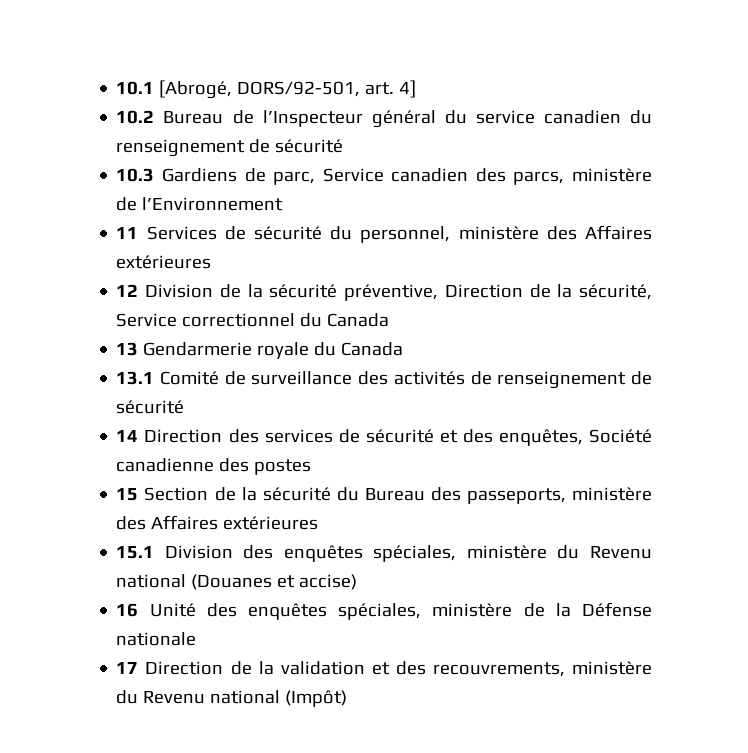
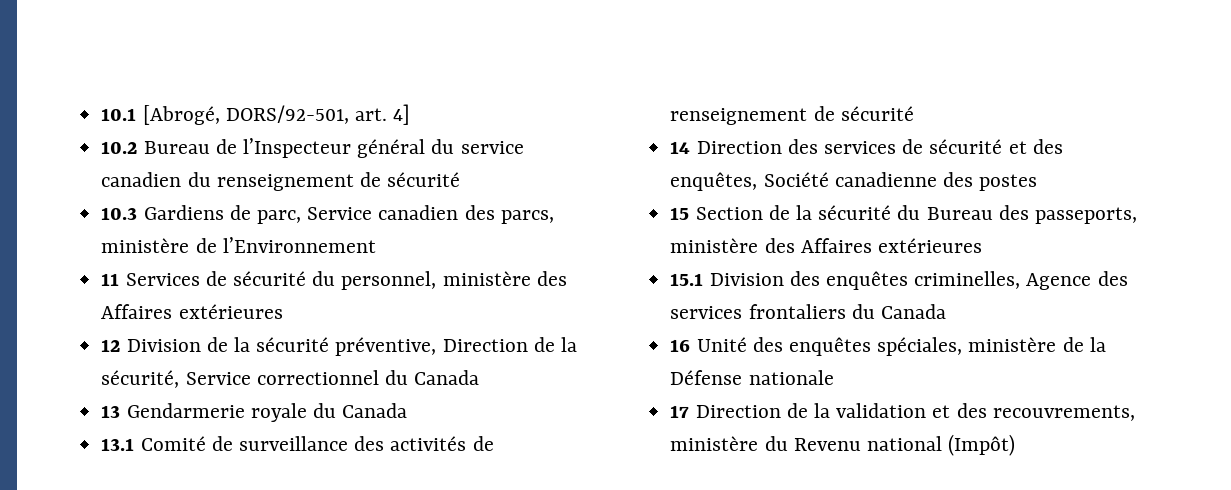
[373,545,652,562] [116,574,358,590] spéciales, ministère du Revenu national (Douanes et accise) -> [914,271,1128,290] [670,304,946,319] criminelles, Agence des services frontaliers du Canada

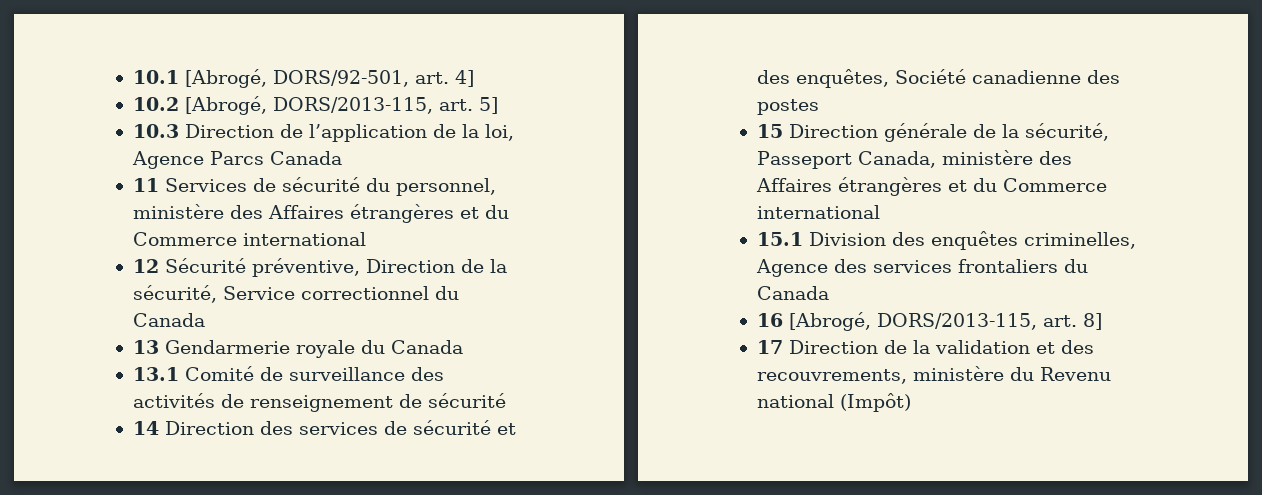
[143,138,524,158] [101,172,461,191] [101,205,554,224] [101,237,376,253] Bureau de l’Inspecteur général du service canadien du renseignement de sécurité // 10.3 Gardiens de parc, Service canadien des parcs, ministère de l’Environnement -> [184,96,498,115] [132,124,514,142] [131,151,342,169] [Abrogé, DORS/2013-115, art. 5] // 10.3 Direction de l’application de la loi, Agence Parcs Canada
[178,304,283,319] [101,337,330,352] extérieures // 12 Division de la sécurité -> [349,204,509,223] [132,232,366,246] [132,258,246,273] étrangères et du Commerce international // 12 Sécurité
[695,205,1137,224] [670,238,982,253] Section de la sécurité du Bureau des passeports, ministère des Affaires extérieures -> [788,123,1109,142] [756,150,1072,169] [755,177,1107,196] [756,205,880,219] Direction générale de la sécurité, Passeport Canada, ministère des Affaires étrangères et du Commerce international
[696,337,1106,356] [670,370,834,385] Unité des enquêtes spéciales, ministère de la Défense nationale -> [788,312,1102,331] [Abrogé, DORS/2013-115, art. 8]

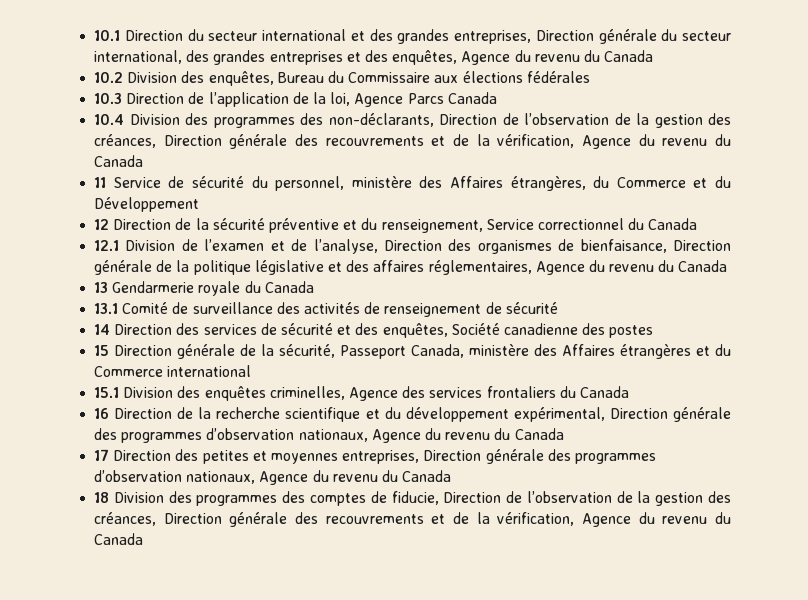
[184,69,474,88] [132,96,498,115] [Abrogé, DORS/92-501, art. 4] // 10.2 [Abrogé, DORS/2013-115, art. 5] -> [124,29,731,44] [94,50,654,65] [94,71,590,86] Direction du secteur international et des grandes entreprises, Direction générale du secteur international, des grandes entreprises et des enquêtes, Agence du revenu du Canada // 10.2 Division des enquêtes, Bureau du Commissaire aux élections fédérales
(342, 158) none -> [94,113,731,128] [94,134,732,149] [94,155,144,167] // 10.4 Division des programmes des non-déclarants, Direction de l’observation de la gestion des créances, Direction générale des recouvrements et de la vérification, Agence du revenu du Canada
[164,178,247,192] Services -> [113,177,161,188] Service
[349,204,509,223] [132,232,366,246] étrangères et du Commerce international -> [510,176,731,191] [94,197,200,212] étrangères, du Commerce et du Développement
[164,258,507,277] [132,285,217,303] Sécurité préventive, Direction de la sécurité, -> [113,218,483,233] Direction de la sécurité préventive et du renseignement,
(205, 320) none -> [94,239,732,254] [94,260,728,275] // 12.1 Division de l’examen et de l’analyse, Direction des organismes de bienfaisance, Direction générale de la politique législative et des affaires réglementaires, Agence du revenu du Canada
[788,312,1102,331] [756,340,1094,354] [756,366,1111,384] [756,393,911,412] [Abrogé, DORS/2013-115, art. 8] // 17 Direction de la validation et des recouvrements, ministère du Revenu national (Impôt) -> [114,407,731,422] [94,428,564,443] [94,449,656,464] [94,470,452,485] [94,491,731,506] [94,512,732,527] [94,533,144,545] Direction de la recherche scientifique et du développement expérimental, Direction générale des programmes d’observation nationaux, Agence du revenu du Canada // 17 Direction des petites et moyennes entreprises, Direction générale des programmes d’observation nationaux, Agence du revenu du Canada // 18 Division des programmes des comptes de fiducie, Direction de l’observation de la gestion des créances, Direction générale des recouvrements et de la vérification, Agence du revenu du Canada

